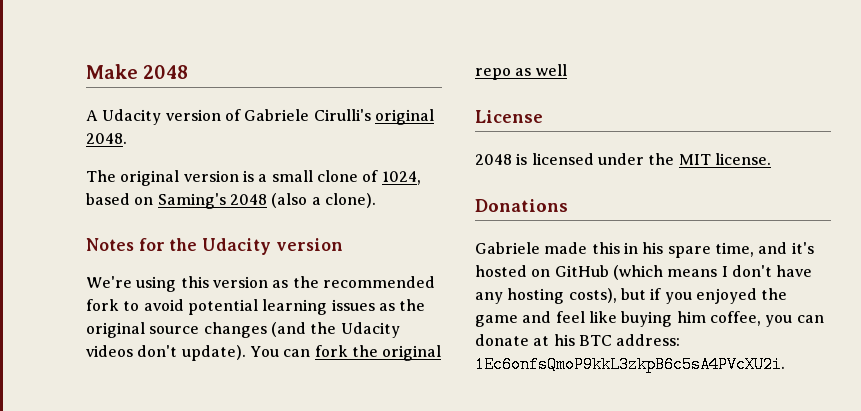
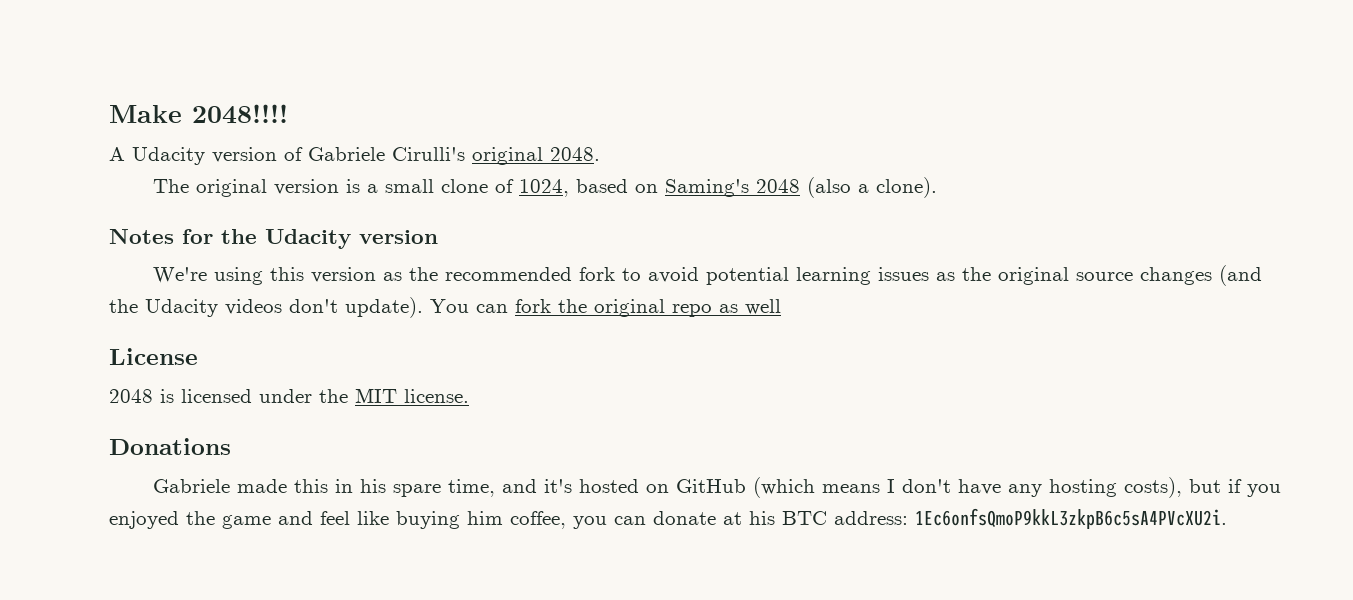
[143,65,189,79] 2048 -> [192,104,288,124] 2048!!!!

